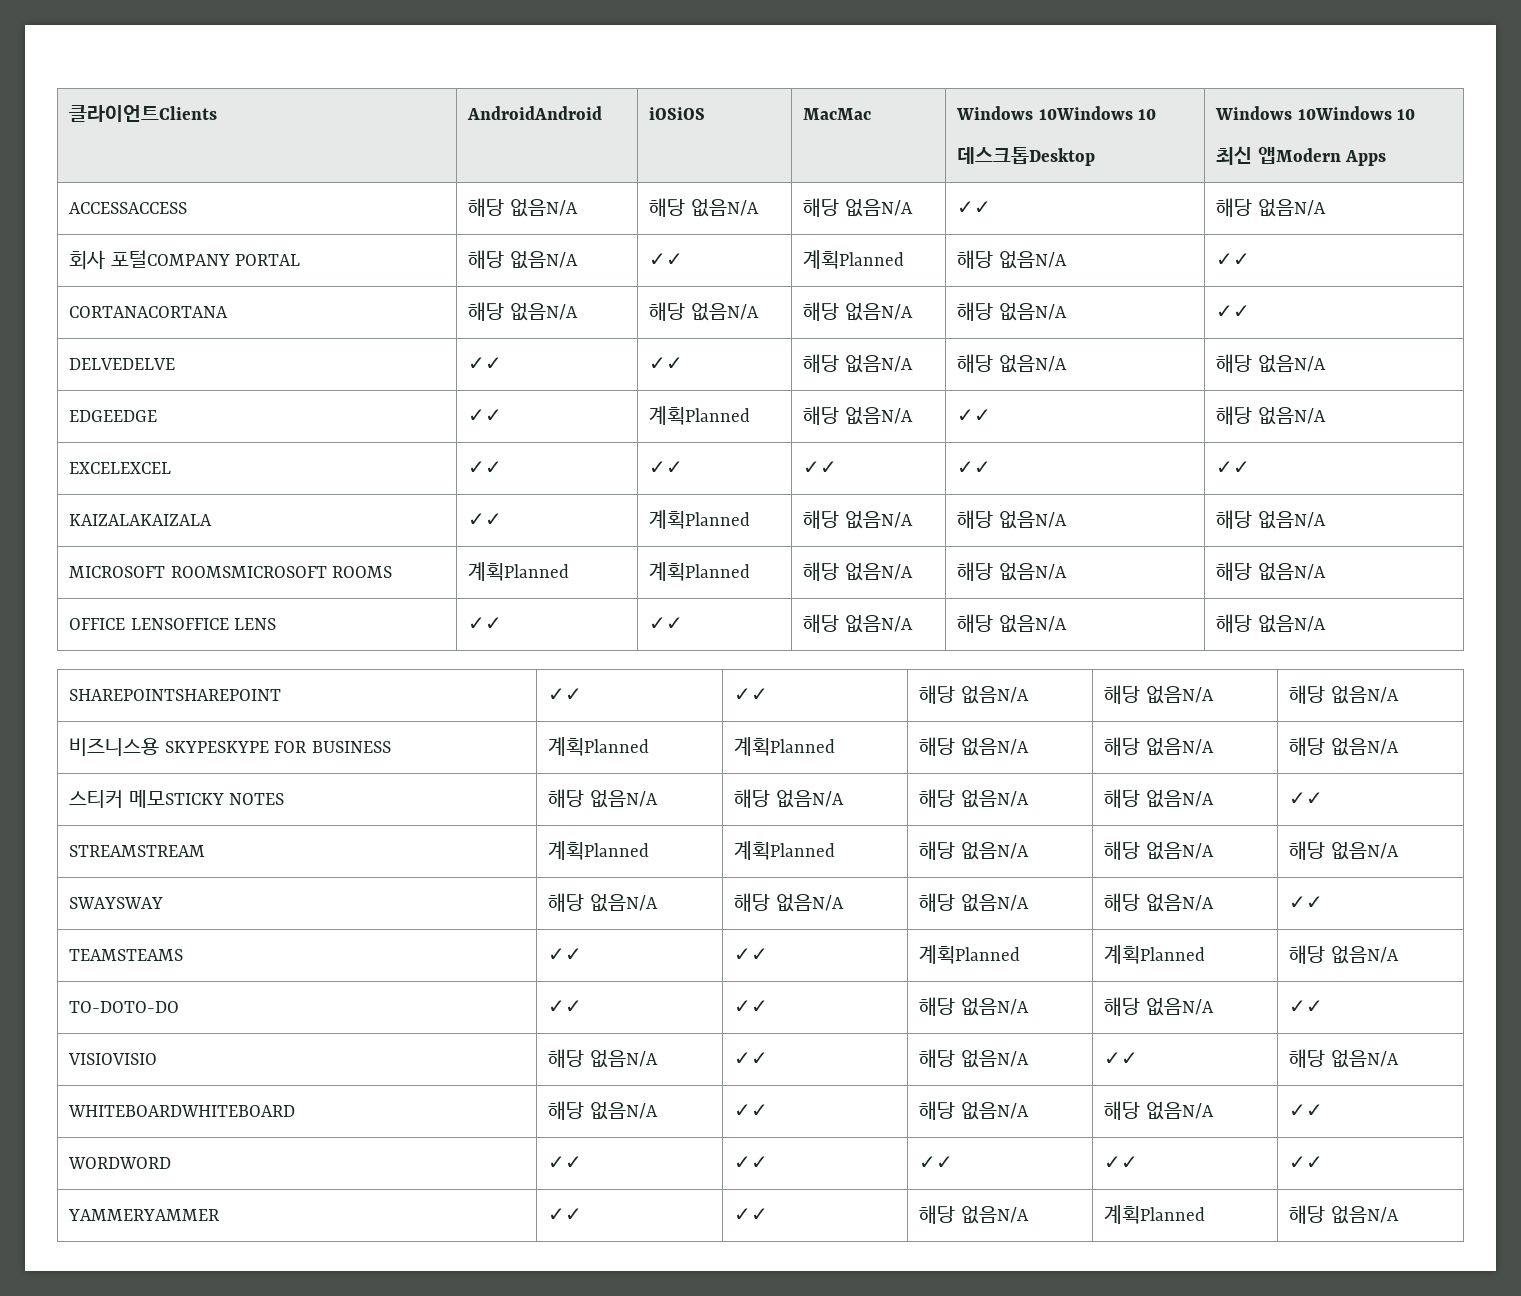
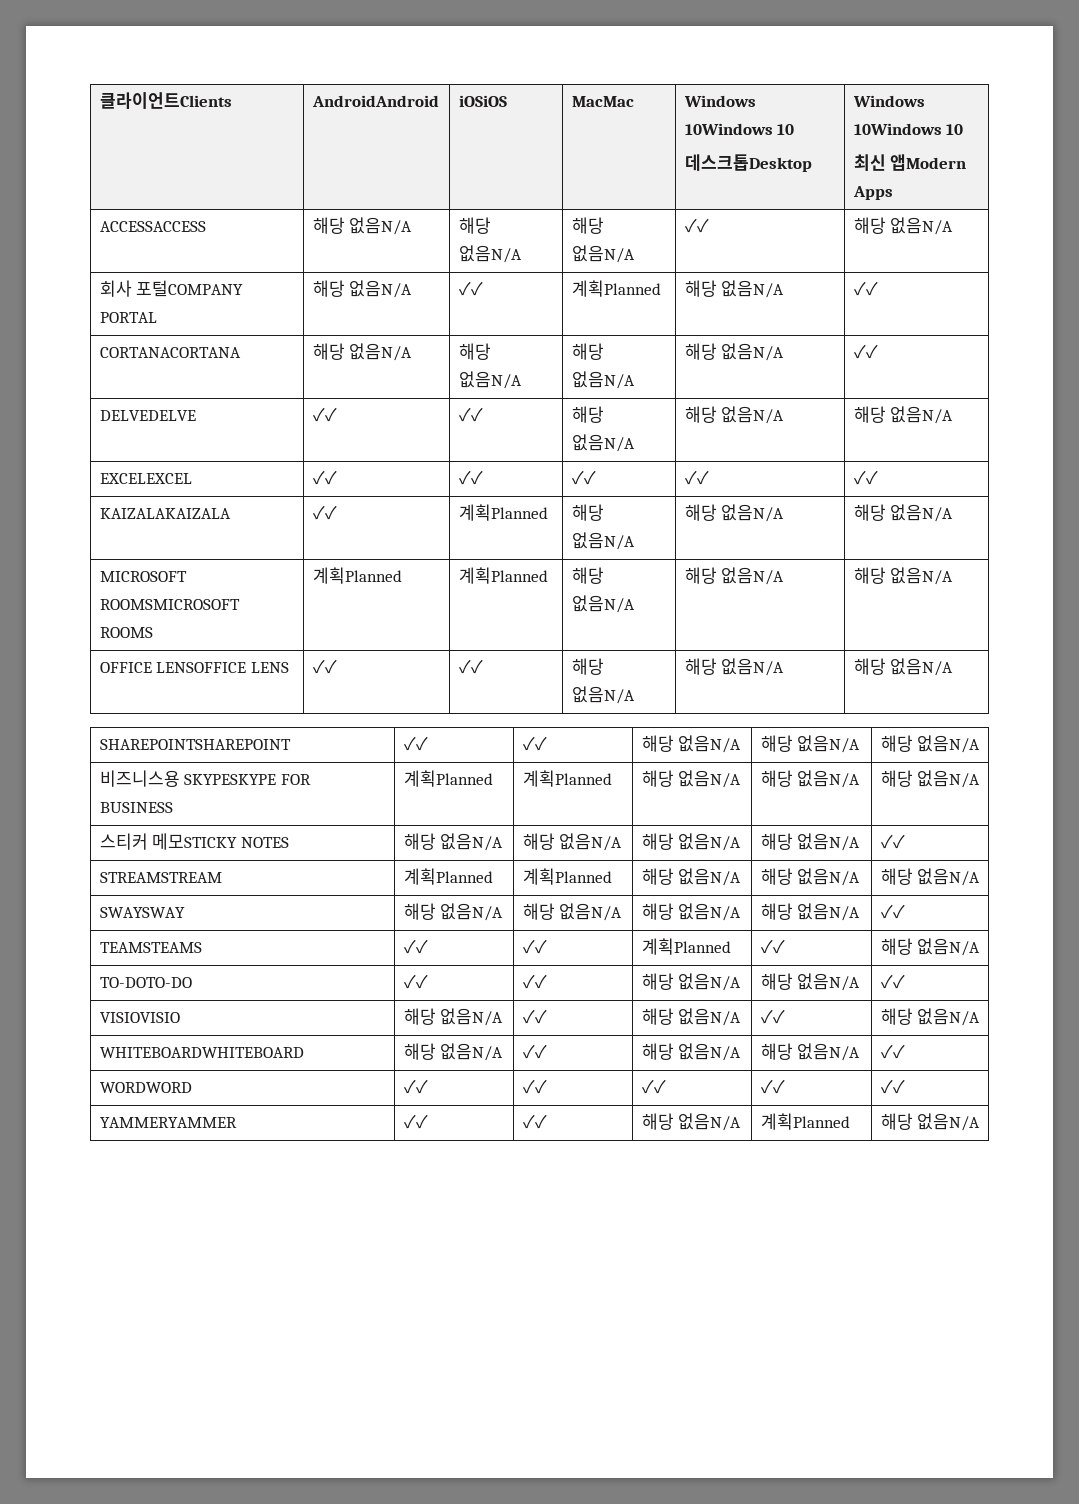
[69,410,158,422] [468,409,503,422] [649,406,751,425] [803,406,913,425] [957,409,992,422] [1216,406,1326,425] // EDGEEDGE | ✓✓ | 계획Planned | 해당 없음N/A | ✓✓ | 해당 없음N/A -> (954, 415) none
[1104,945,1206,964] 계획Planned -> [760,939,785,954] ✓✓

